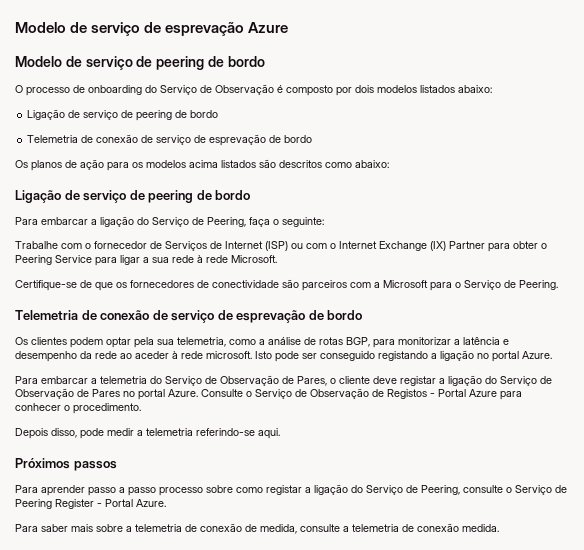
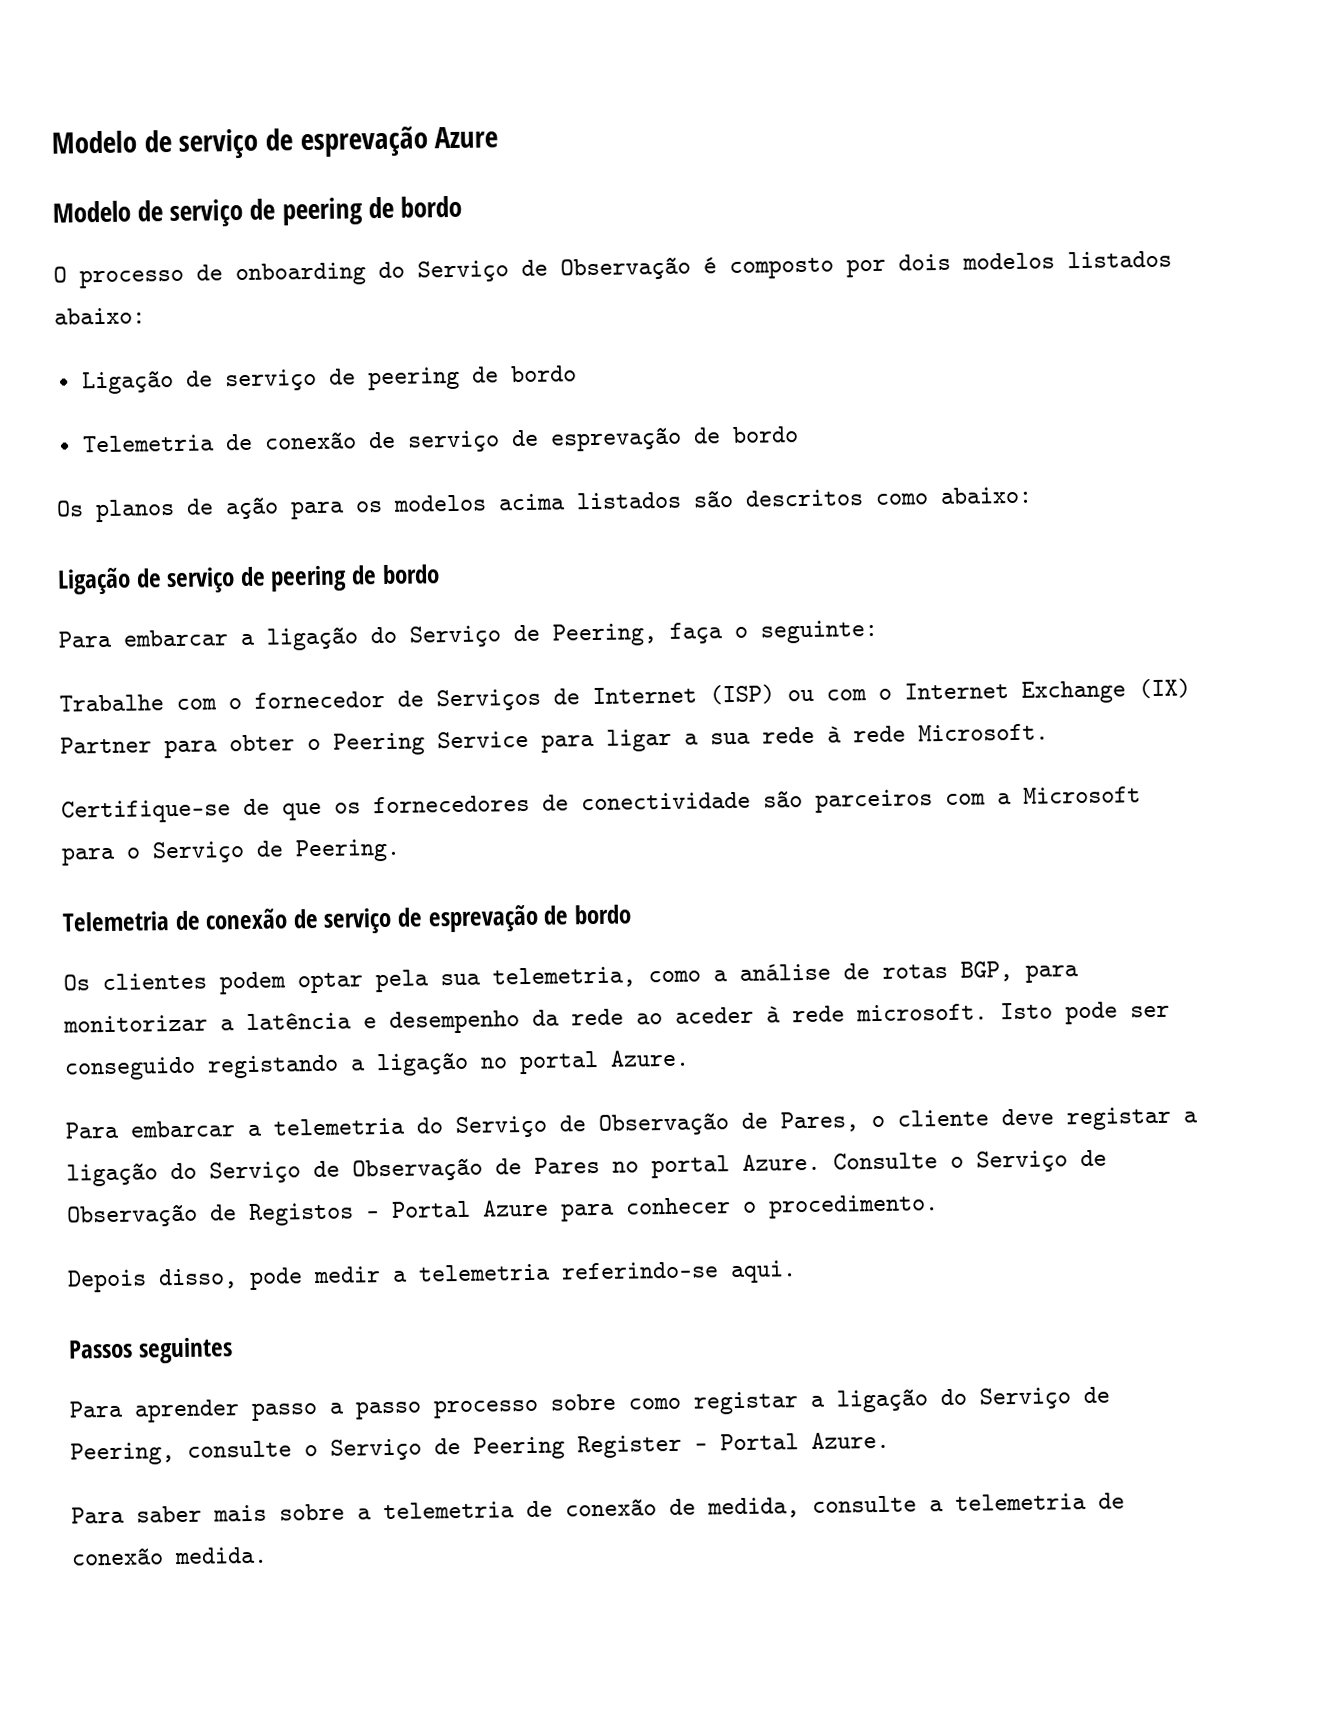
[15,458,117,471] Próximos passos -> [68,1337,233,1364] Passos seguintes

